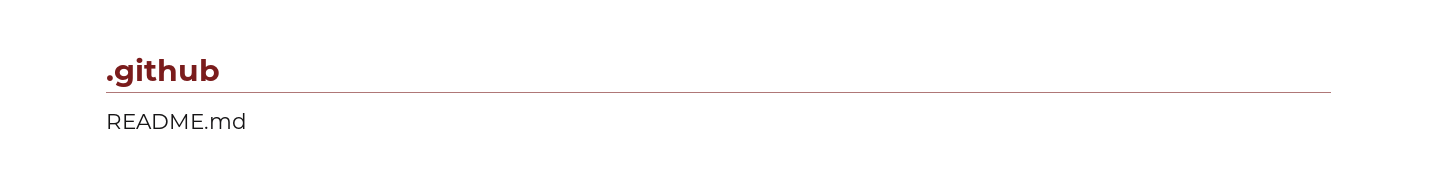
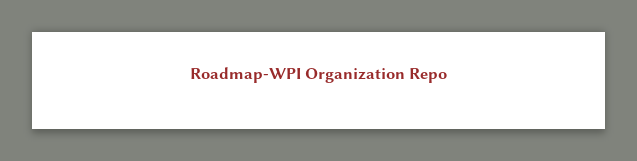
[106,57,220,87] [106,113,247,129] .github // README.md -> [189,67,448,83] Roadmap-WPI Organization Repo

